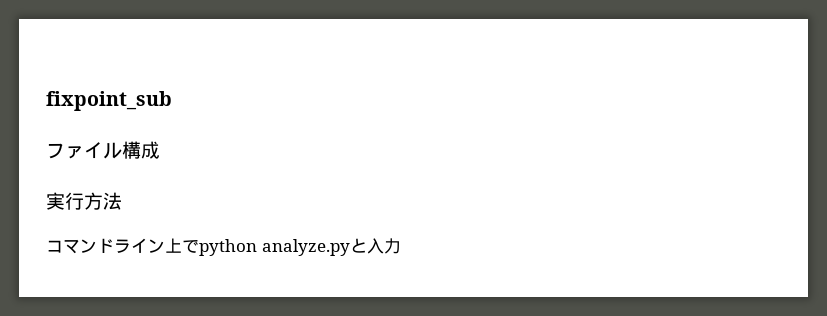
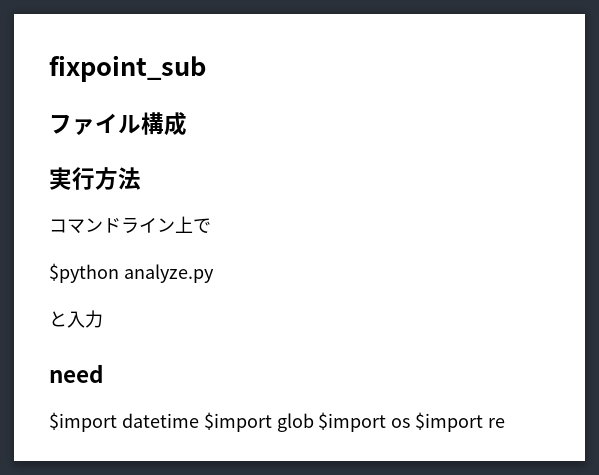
[199,239,257,256] python -> [49,263,119,283] // $python
(350, 247) none -> (214, 273) //
(401, 246) none -> [49,364,103,383] [49,412,506,432] // need // $import datetime $import glob $import os $import re

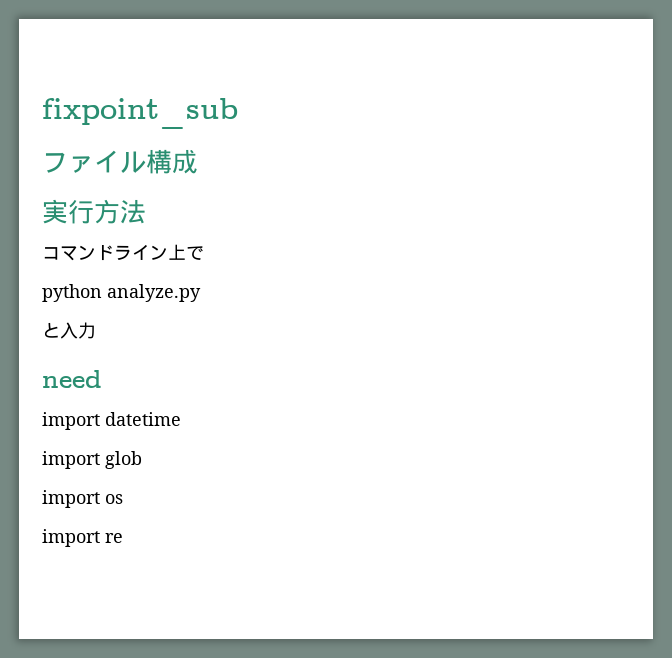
[49,263,119,283] $python -> [42,284,102,302] python
[49,412,117,432] $import -> [42,412,100,430] import
[203,412,272,432] $import -> [42,451,100,469] // import
[318,412,387,432] $import -> [42,490,100,508] // import
[415,412,484,432] $import -> [42,529,100,547] // import

